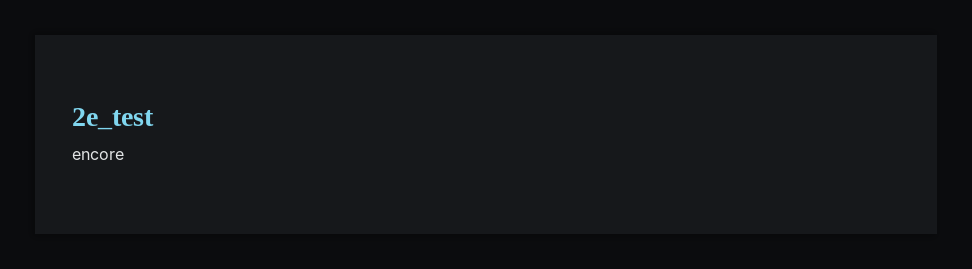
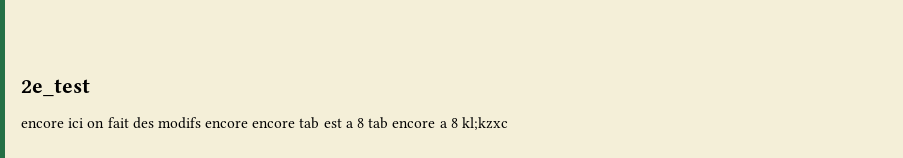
(124, 155) none -> [68,117,508,130] ici on fait des modifs encore encore tab est a 8 tab encore a 8 kl;kzxc

